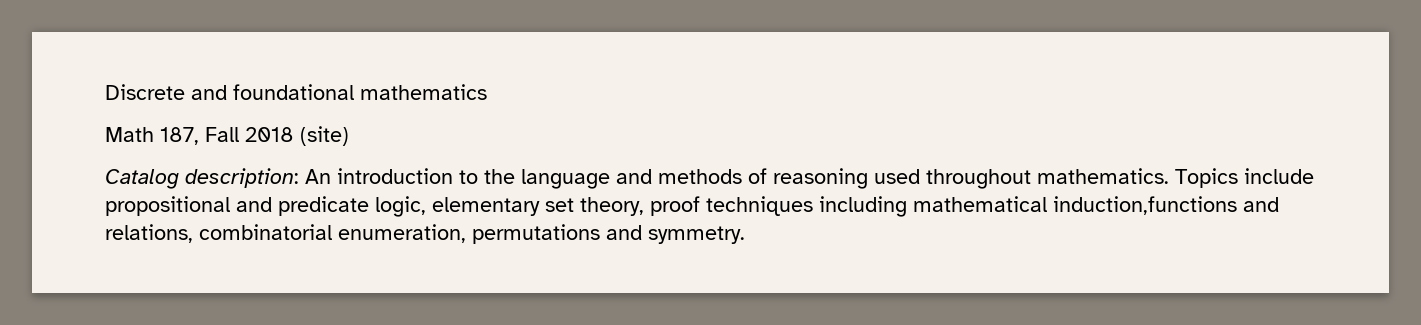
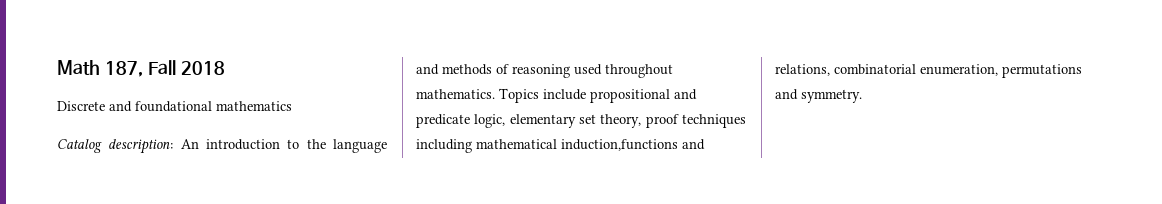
(105, 92) none -> [57,60,225,77] Math 187, Fall 2018 //
[105,126,349,146] // Math 187, Fall 2018 (site) -> (292, 106) none

